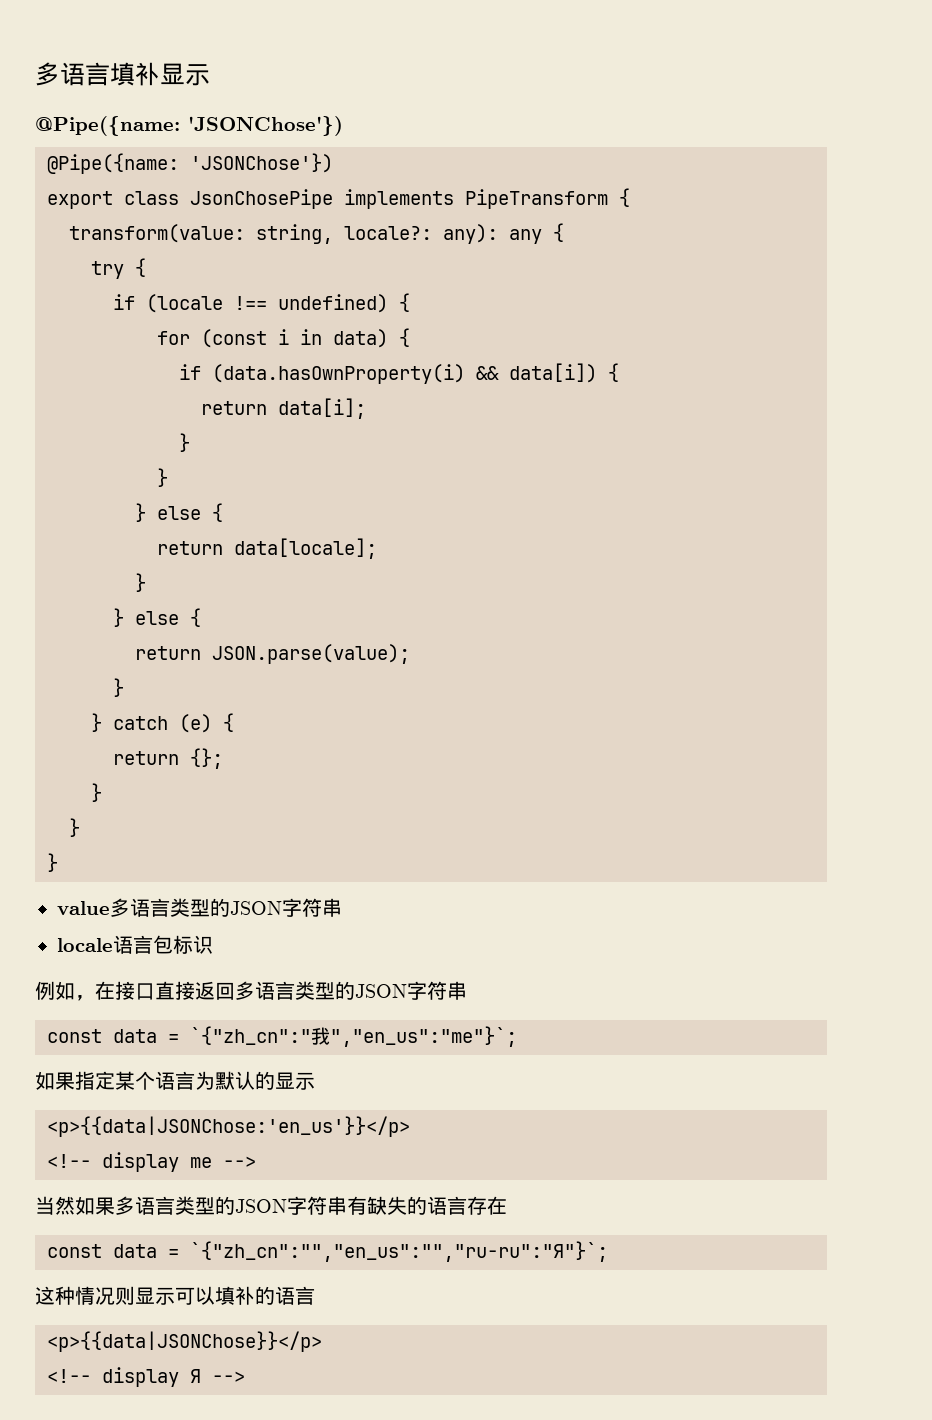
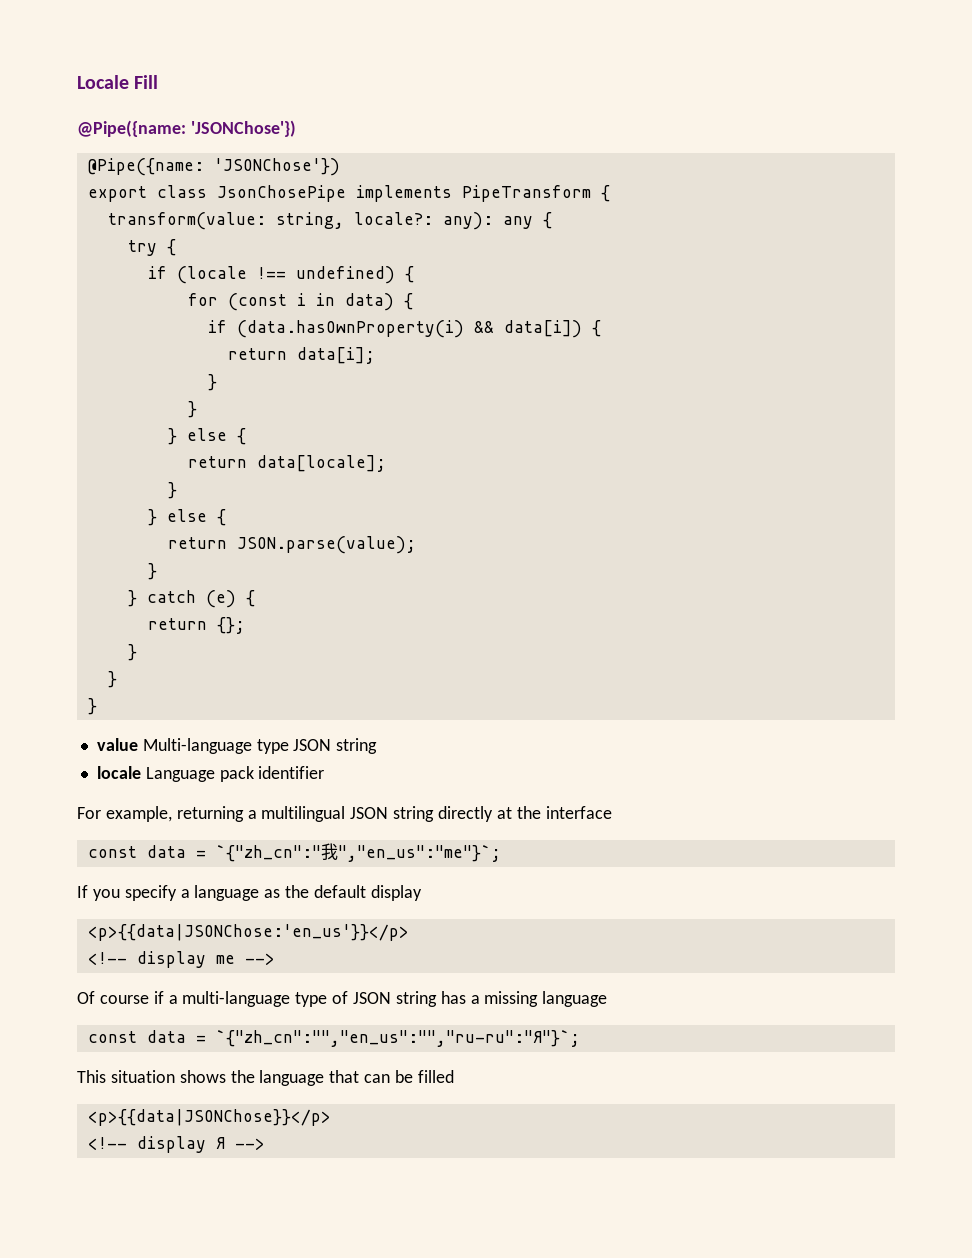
[35,62,210,86] 多语言填补显示 -> [77,75,159,89] Locale Fill
[110,898,342,917] [57,935,213,954] [35,981,467,1001] 多语言类型的JSON字符串 // locale语言包标识 // 例如，在接口直接返回多语言类型的JSON字符串 -> [142,738,378,754] [96,766,325,782] [77,806,612,822] Multi-language type JSON string // locale Language pack identifier // For example, returning a multilingual JSON string directly at the interface
[35,1071,315,1090] 如果指定某个语言为默认的显示 -> [77,885,422,901] If you specify a language as the default display
[35,1196,507,1215] [47,1241,608,1262] [35,1286,315,1305] 当然如果多语言类型的JSON字符串有缺失的语言存在 // const data = `{"zh_cn":"","en_us":"","ru-ru":"Я"}`; // 这种情况则显示可以填补的语言 -> [77,991,608,1007] [87,1030,580,1047] [77,1070,454,1086] Of course if a multi-language type of JSON string has a missing language // const data = `{"zh_cn":"","en_us":"","ru-ru":"Я"}`; // This situation shows the language that can be filled

